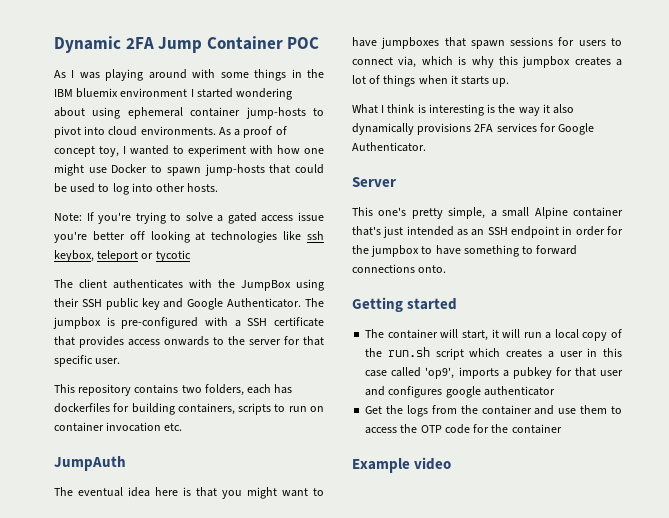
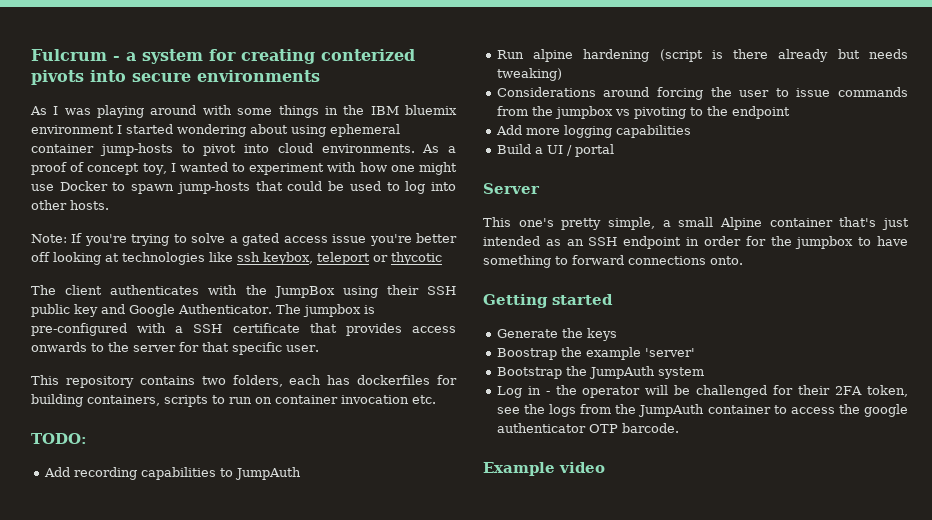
[54,36,320,53] Dynamic 2FA Jump Container POC -> [31,49,415,64] [31,70,320,85] Fulcrum - a system for creating conterized pivots into secure environments
[155,250,191,262] tycotic -> [391,252,442,265] thycotic
[54,456,126,471] [54,487,324,499] [352,37,622,49] [352,56,622,68] [352,75,510,87] [352,104,575,116] [352,123,595,135] [352,142,426,152] JumpAuth // The eventual idea here is that you might want to have jumpboxes that spawn sessions for users to connect via, which is why this jumpbox creates a lot of things when it starts up. // What I think is interesting is the way it also dynamically provisions 2FA services for Google Authenticator. -> [31,433,87,444] [43,467,301,480] [496,49,908,62] [496,68,562,81] [496,87,908,100] [496,106,790,119] [495,125,691,138] [496,144,614,157] TODO: // Add recording capabilities to JumpAuth // Run alpine hardening (script is there already but needs tweaking) // Considerations around forcing the user to issue commands from the jumpbox vs pivoting to the endpoint // Add more logging capabilities // Build a UI / portal
[365,329,622,341] [365,347,622,360] [365,367,623,379] [365,386,555,398] [365,405,622,417] [365,424,562,434] The container will start, it will run a local copy of the run.sh script which creates a user in this case called 'op9', imports a pubkey for that user and configures google authenticator // Get the logs from the container and use them to access the OTP code for the container -> [496,328,617,341] [496,347,695,360] [496,366,704,379] [496,385,908,398] [496,404,908,417] [496,423,679,433] Generate the keys // Boostrap the example 'server' // Bootstrap the JumpAuth system // Log in - the operator will be challenged for their 2FA token, see the logs from the JumpAuth container to access the google authenticator OTP barcode.

